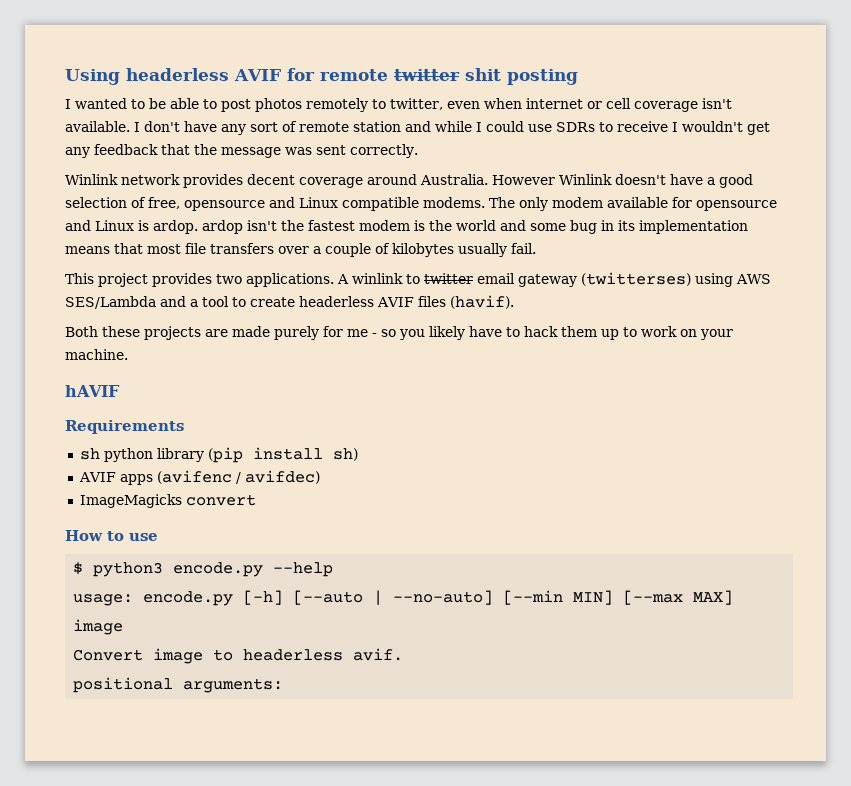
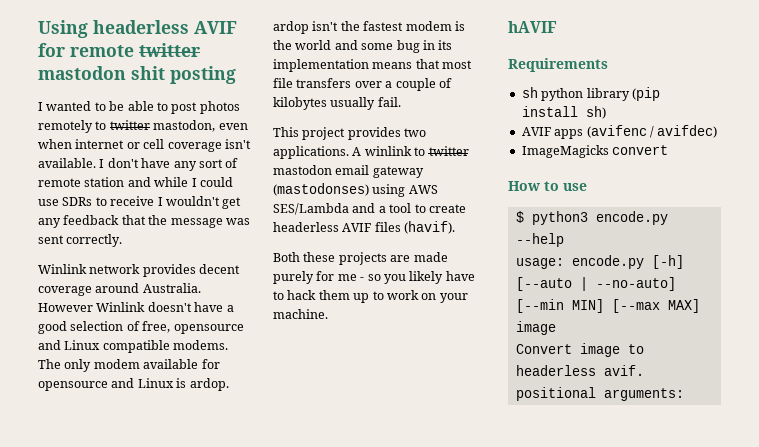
(460, 75) none -> [38,66,126,80] mastodon
[390,98,443,110] twitter, -> [109,120,216,132] twitter mastodon,
(473, 278) none -> [273,165,332,175] mastodon
[581,272,691,286] (twitterses) -> [273,183,369,196] (mastodonses)

